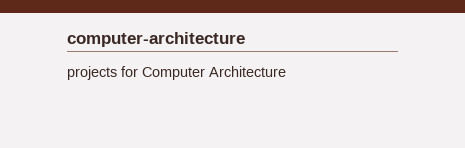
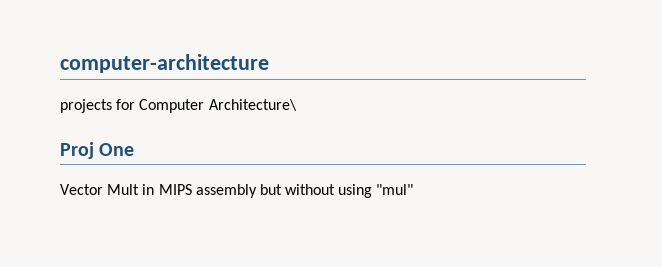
[209,66,286,77] Architecture -> [208,99,297,111] [60,142,135,159] [60,184,414,198] Architecture\ // Proj One // Vector Mult in MIPS assembly but without using "mul"

